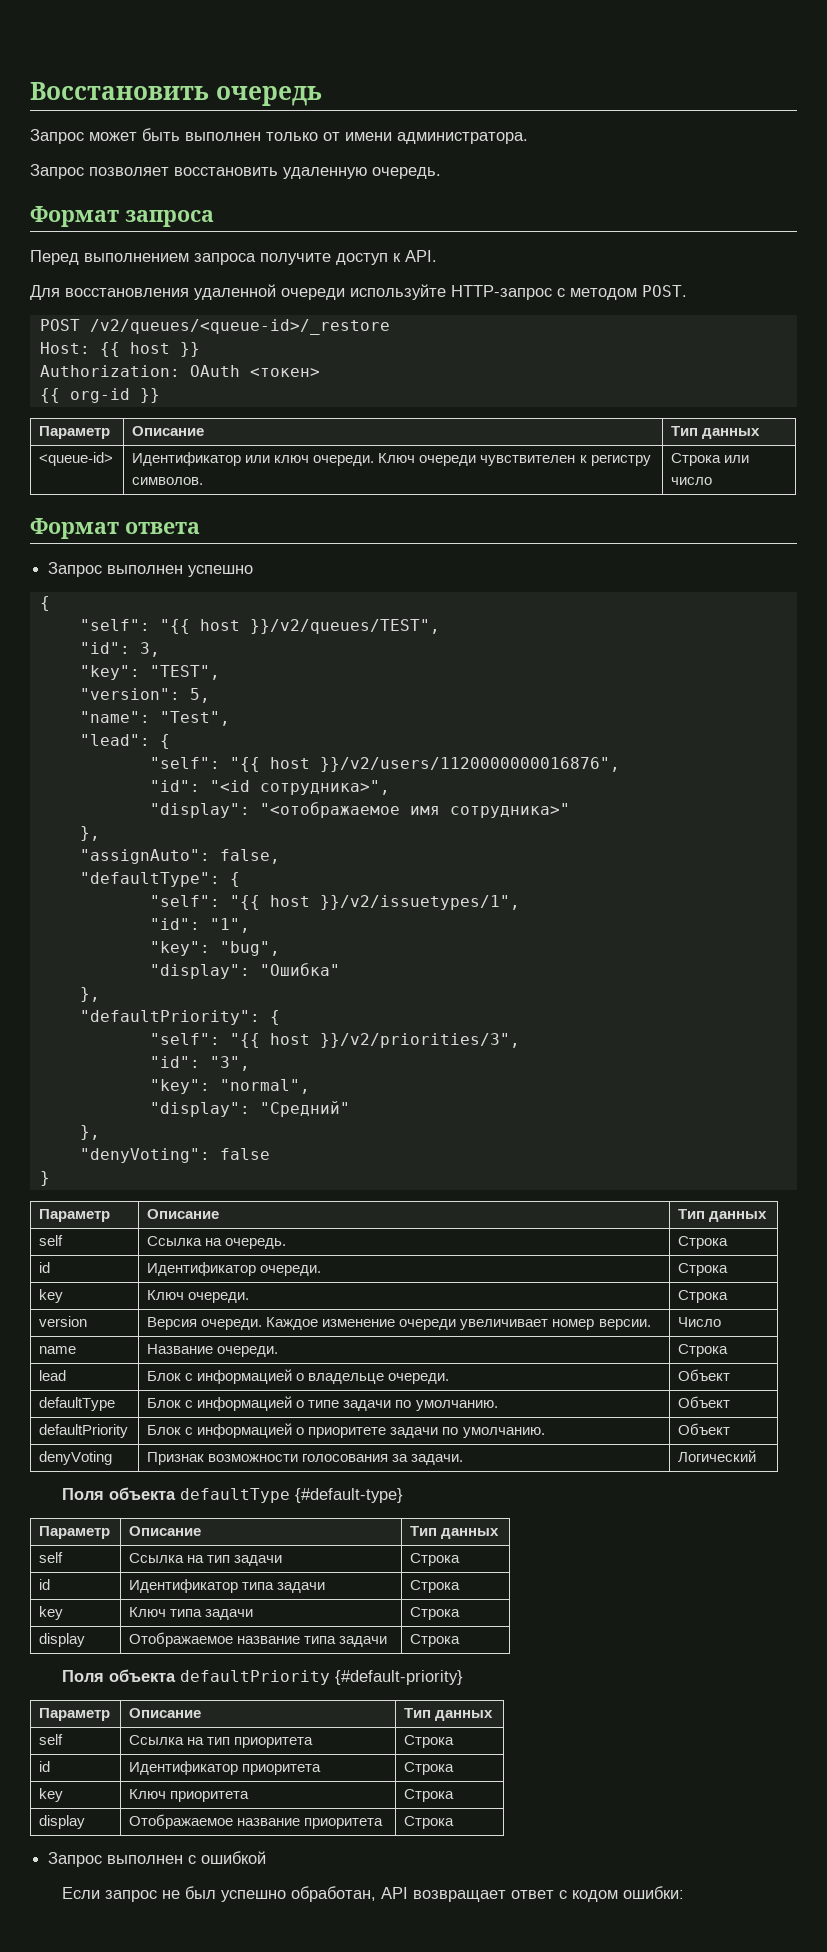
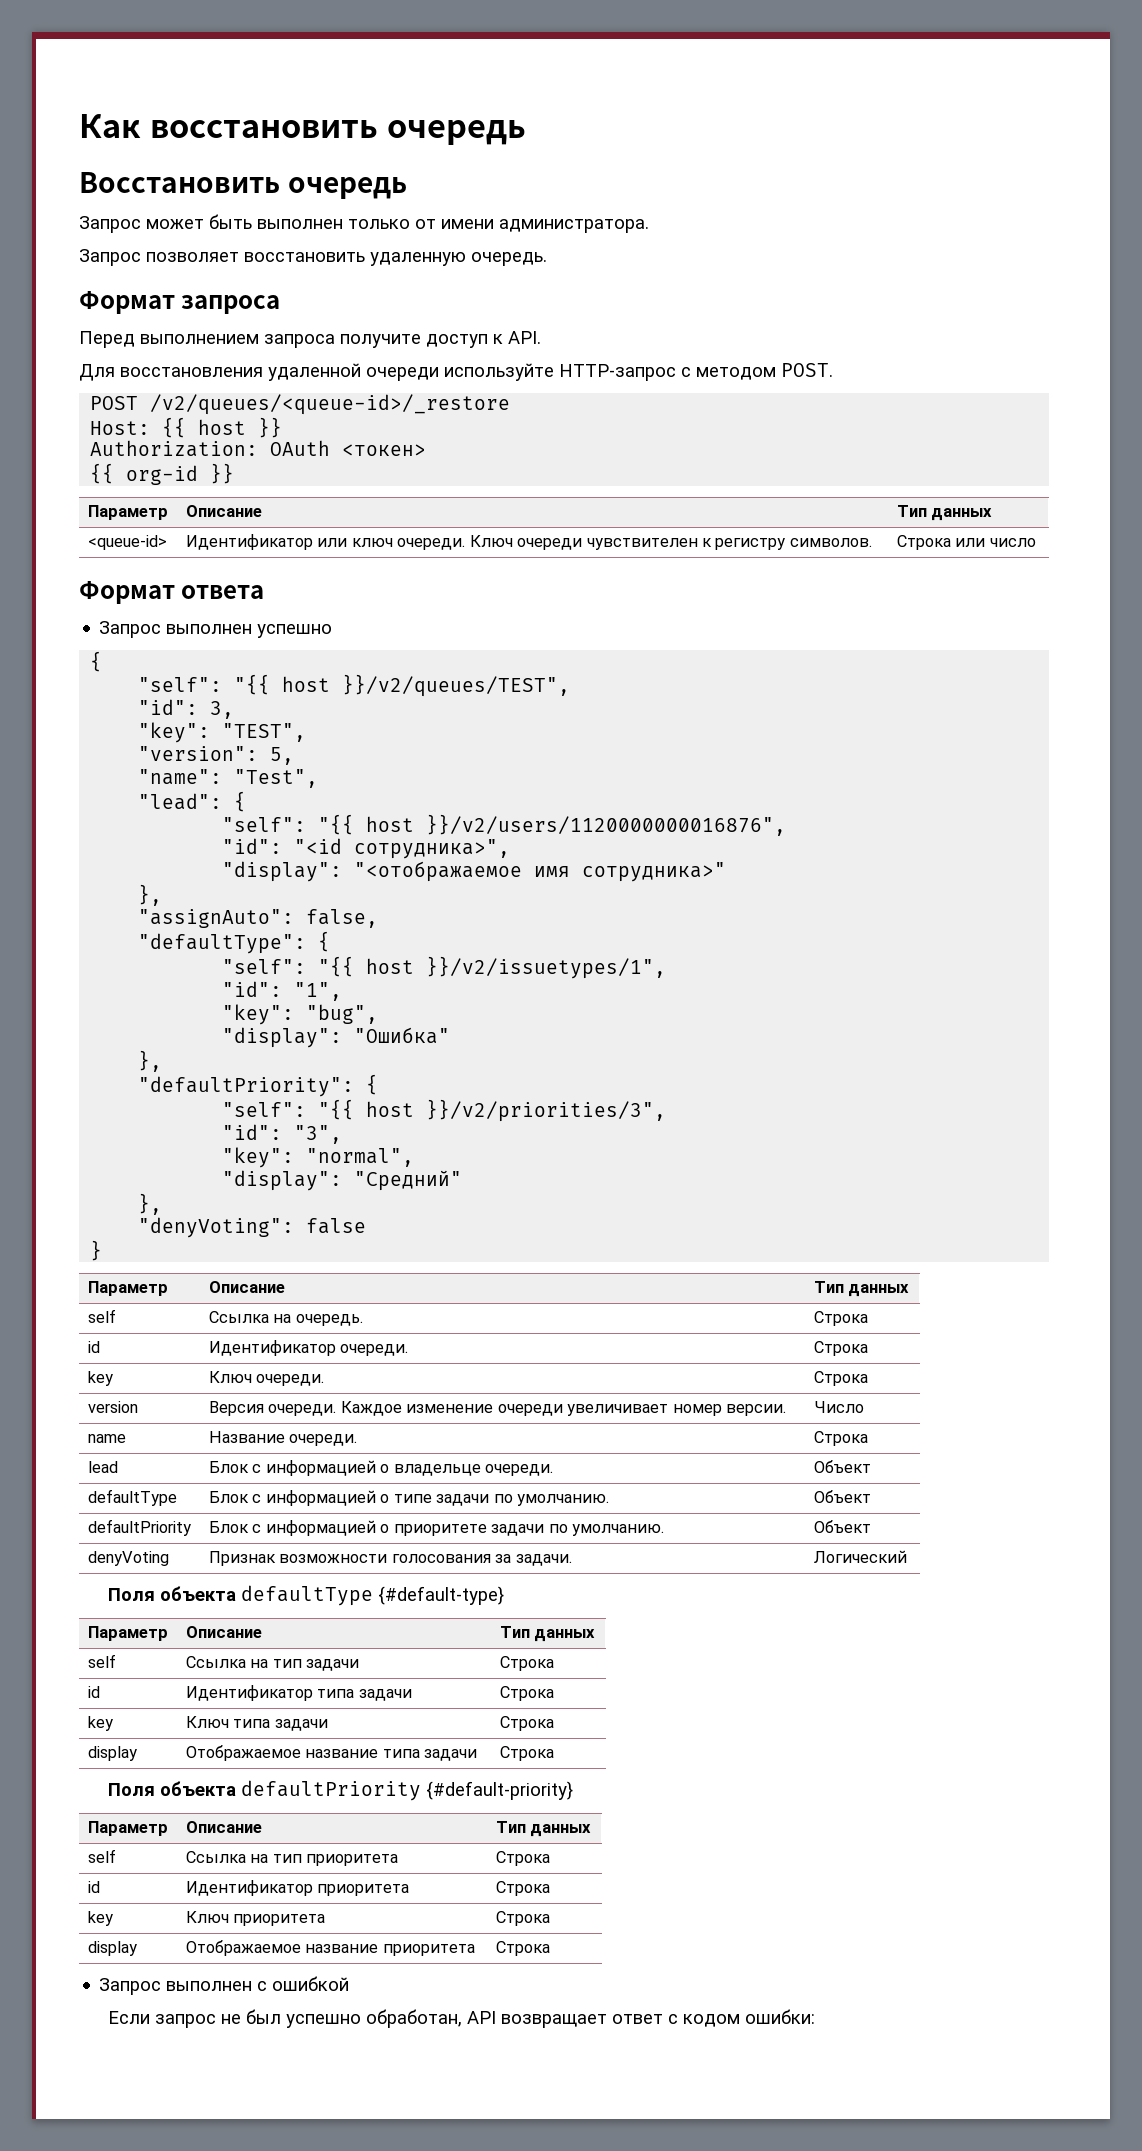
(30, 91) none -> [79,114,526,145] Как восстановить очередь //

